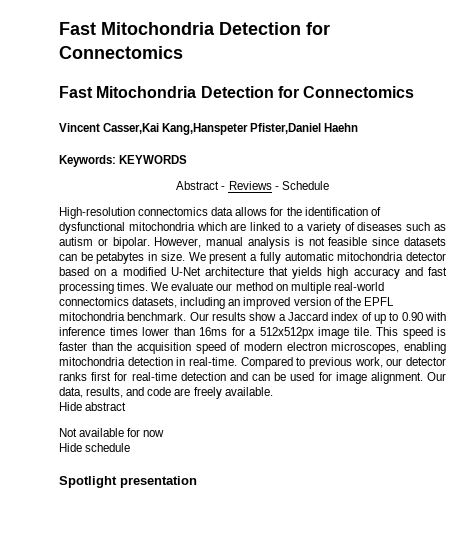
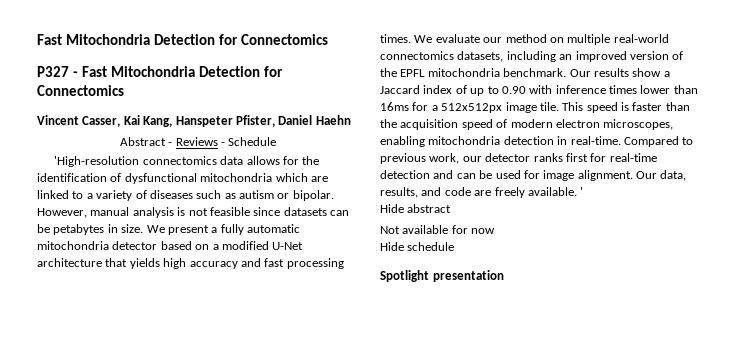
[59,22,330,35] [59,46,183,59] Fast Mitochondria Detection for Connectomics // -> [37,34,329,45] [37,66,78,77] Fast Mitochondria Detection for Connectomics // P327 -
[103,123,322,135] Casser,Kai Kang,Hanspeter Pfister,Daniel -> [82,115,313,127] Casser, Kai Kang, Hanspeter Pfister, Daniel
[59,155,188,167] // Keywords: KEYWORDS -> (351, 120) none
[59,207,135,219] High-resolution -> [54,156,140,167] 'High-resolution
(273, 391) none -> [580,187,584,196] '

